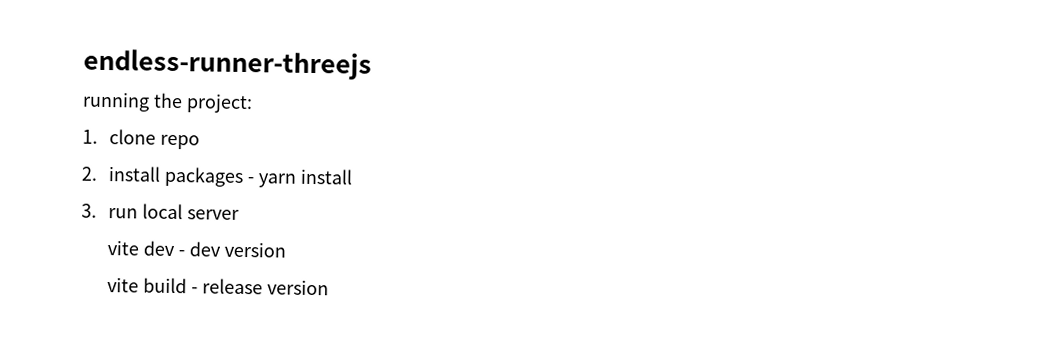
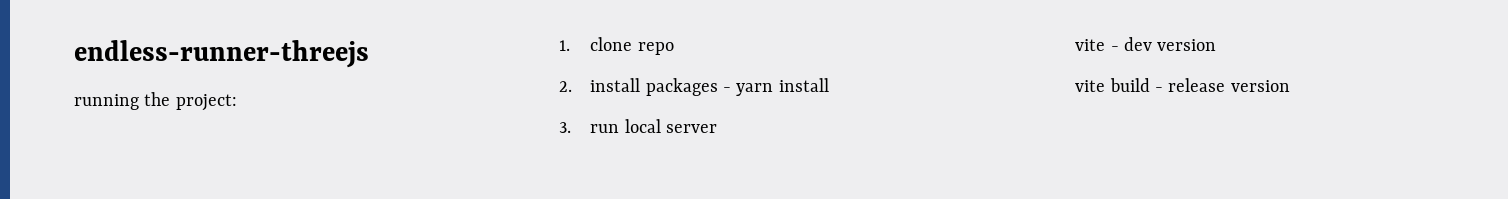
[142,240,175,257] dev -> (1106, 45) none

